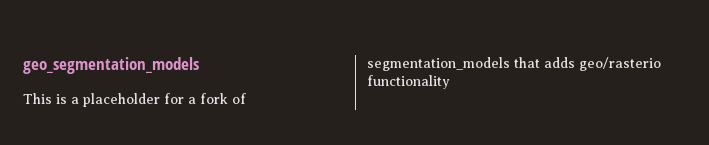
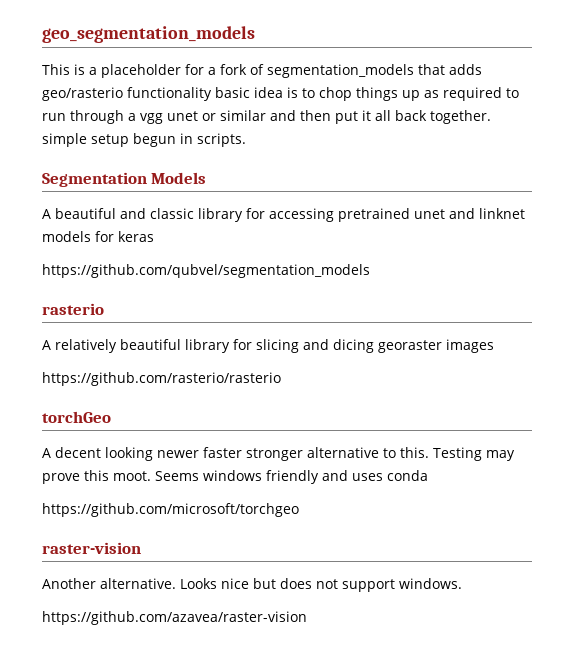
(450, 82) none -> [215,87,519,101] [42,110,491,124] [42,133,246,147] [42,172,207,187] [42,208,525,222] [42,231,154,242] [42,264,370,278] [42,303,104,315] [42,339,494,353] [42,372,281,386] [42,411,111,423] [42,447,515,461] [42,470,428,484] [42,503,299,517] [42,542,141,554] [42,578,462,592] [42,611,307,625] basic idea is to chop things up as required to run through a vgg unet or similar and then put it all back together. simple setup begun in scripts. // Segmentation Models // A beautiful and classic library for accessing pretrained unet and linknet models for keras // https://github.com/qubvel/segmentation_models // rasterio // A relatively beautiful library for slicing and dicing georaster images // https://github.com/rasterio/rasterio // torchGeo // A decent looking newer faster stronger alternative to this. Testing may prove this moot. Seems windows friendly and uses conda // https://github.com/microsoft/torchgeo // raster-vision // Another alternative. Looks nice but does not support windows. // https://github.com/azavea/raster-vision

